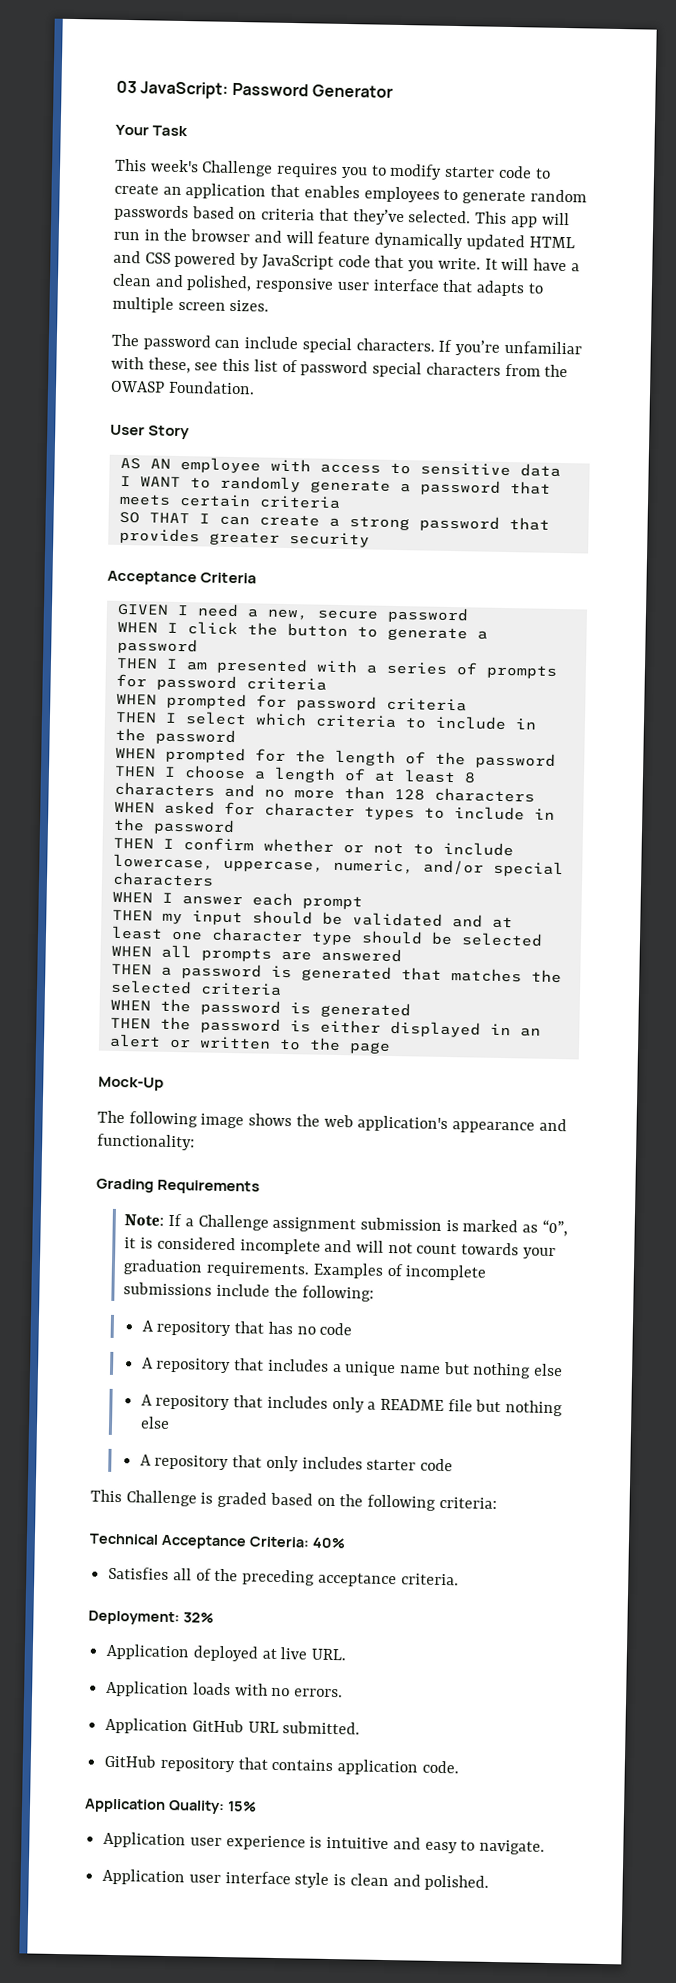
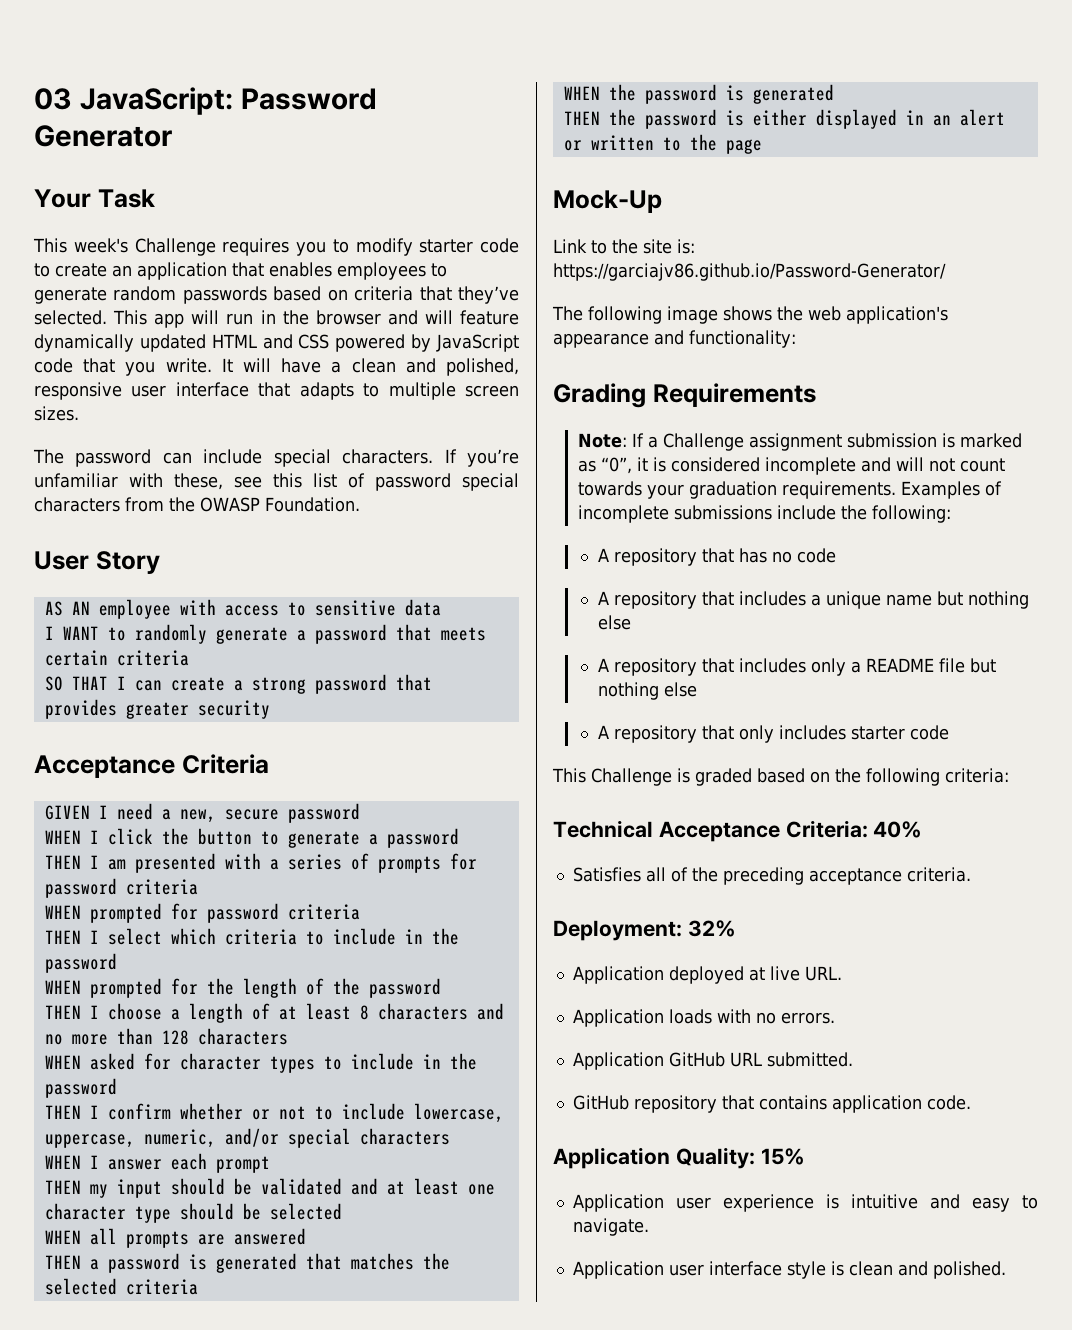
(164, 1083) none -> [553,239,695,254] [553,263,946,281] // Link to the site is: https://garciajv86.github.io/Password-Generator/

